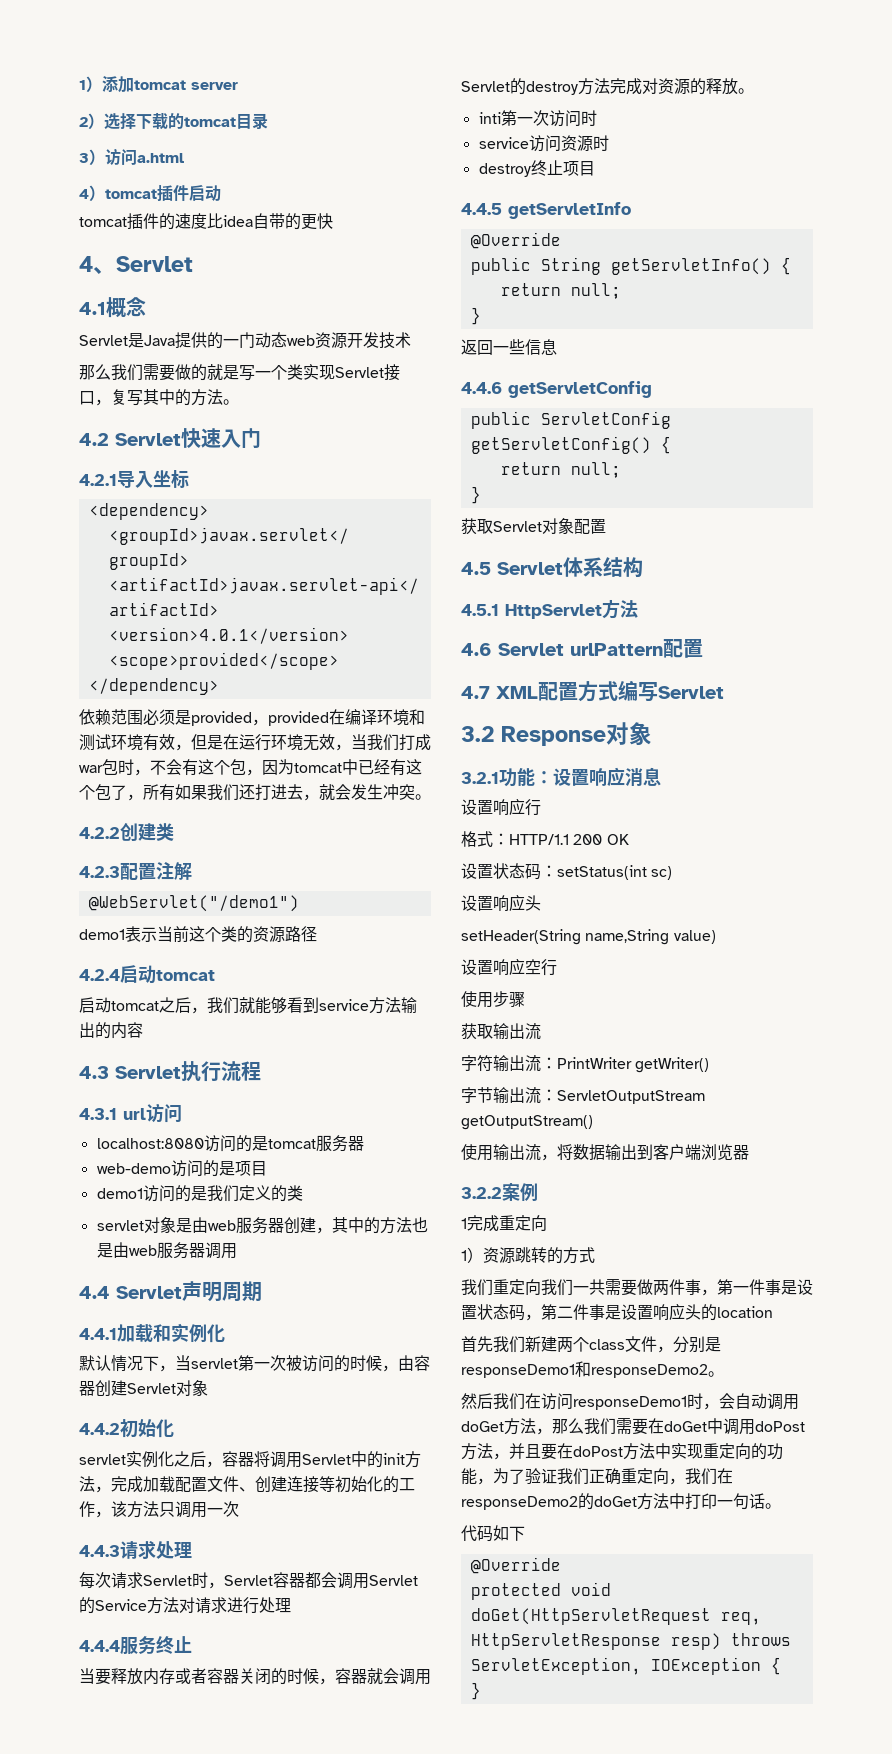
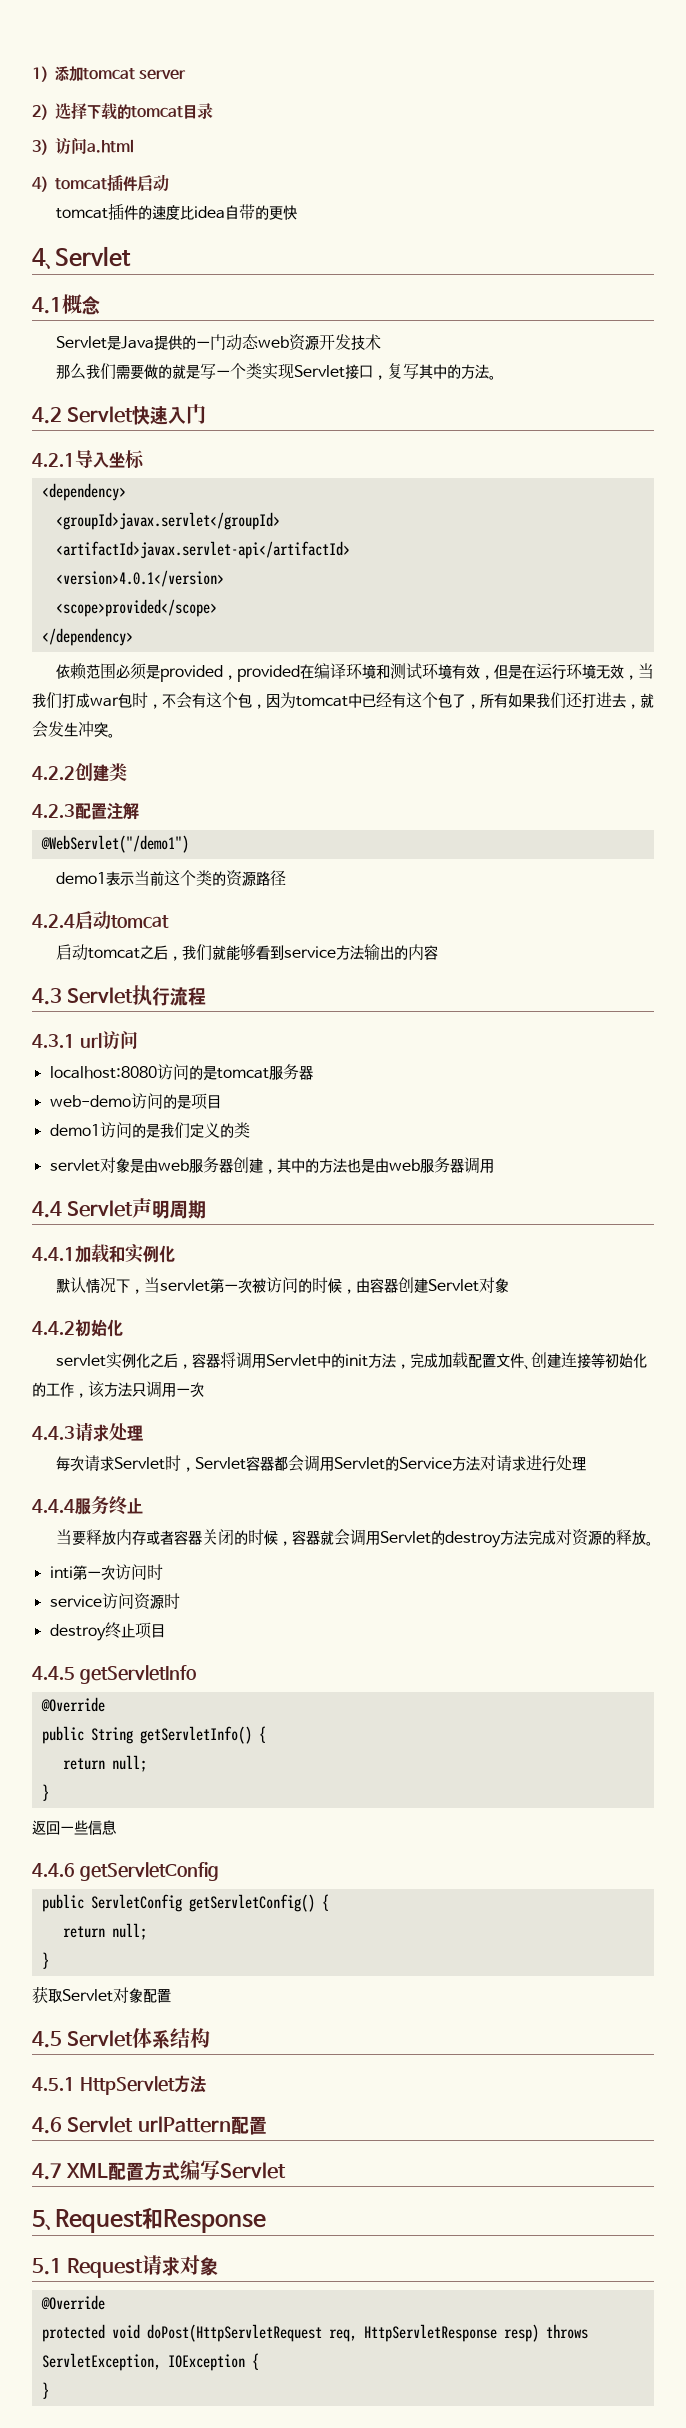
[461,722,652,746] [461,767,661,787] [461,798,541,816] [461,831,629,847] [461,863,673,880] [461,894,541,912] [461,929,716,945] [461,958,557,976] [461,991,525,1008] [461,1023,541,1040] [461,1055,710,1073] [461,1087,705,1104] [461,1115,593,1130] [461,1144,749,1161] [461,1183,538,1201] [461,1215,547,1232] [461,1247,595,1264] [461,1279,813,1296] [461,1303,773,1321] [461,1336,721,1353] [461,1361,724,1378] [461,1393,799,1410] [461,1418,805,1435] [461,1443,783,1460] [461,1468,733,1485] [461,1493,781,1510] [461,1525,525,1542] 3.2 Response对象 // 3.2.1功能：设置响应消息 // 设置响应行 // 格式：HTTP/1.1 200 OK // 设置状态码：setStatus(int sc) // 设置响应头 // setHeader(String name,String value) // 设置响应空行 // 使用步骤 // 获取输出流 // 字符输出流：PrintWriter getWriter() // 字节输出流：ServletOutputStream getOutputStream() // 使用输出流，将数据输出到客户端浏览器 // 3.2.2案例 // 1完成重定向 // 1）资源跳转的方式 // 我们重定向我们一共需要做两件事，第一件事是设置状态码，第二件事是设置响应头的location // 首先我们新建两个class文件，分别是responseDemo1和responseDemo2。 // 然后我们在访问responseDemo1时，会自动调用doGet方法，那么我们需要在doGet中调用doPost方法，并且要在doPost方法中实现重定向的功能，为了验证我们正确重定向，我们在responseDemo2的doGet方法中打印一句话。 // 代码如下 -> [32,2207,266,2233] [32,2255,219,2278] 5、Request和Response // 5.1 Request请求对象
[470,1608,711,1625] doGet(HttpServletRequest -> [146,2324,322,2342] doPost(HttpServletRequest

